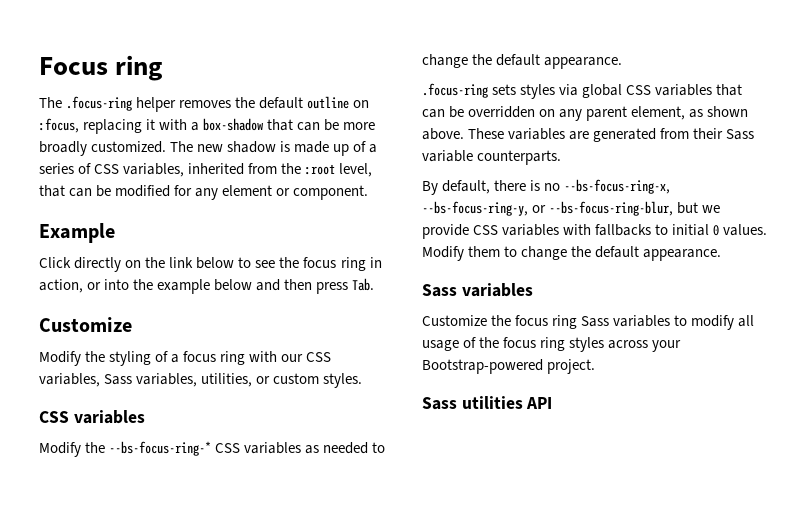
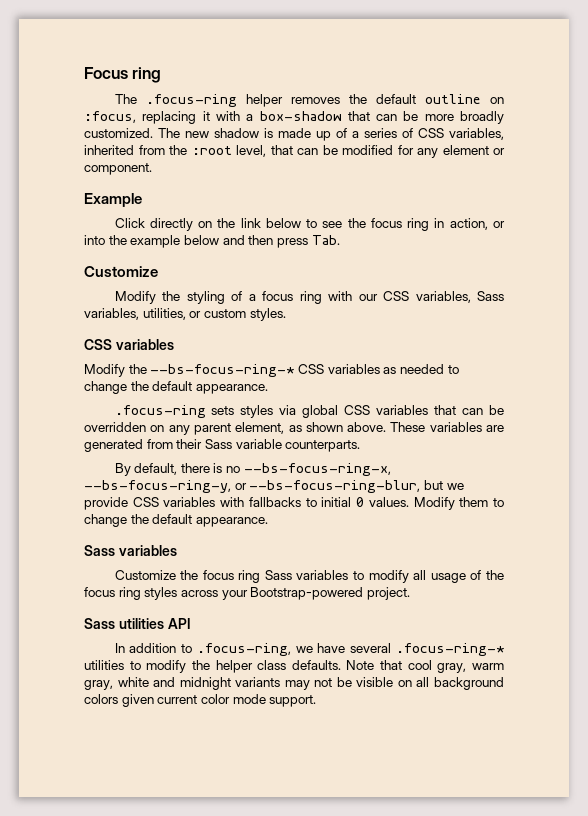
(553, 403) none -> [114,643,504,656] [84,660,504,673] [84,677,504,690] [84,694,317,707] // In addition to .focus-ring, we have several .focus-ring-* utilities to modify the helper class defaults. Note that cool gray, warm gray, white and midnight variants may not be visible on all background colors given current color mode support.

